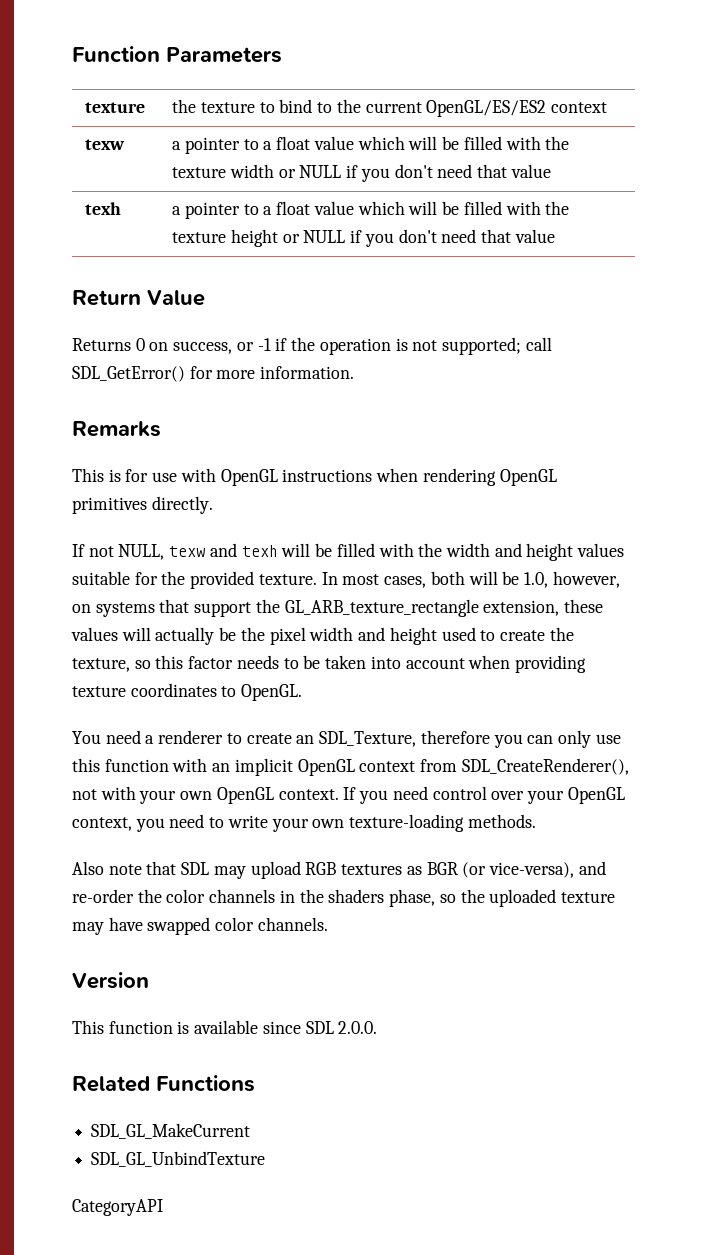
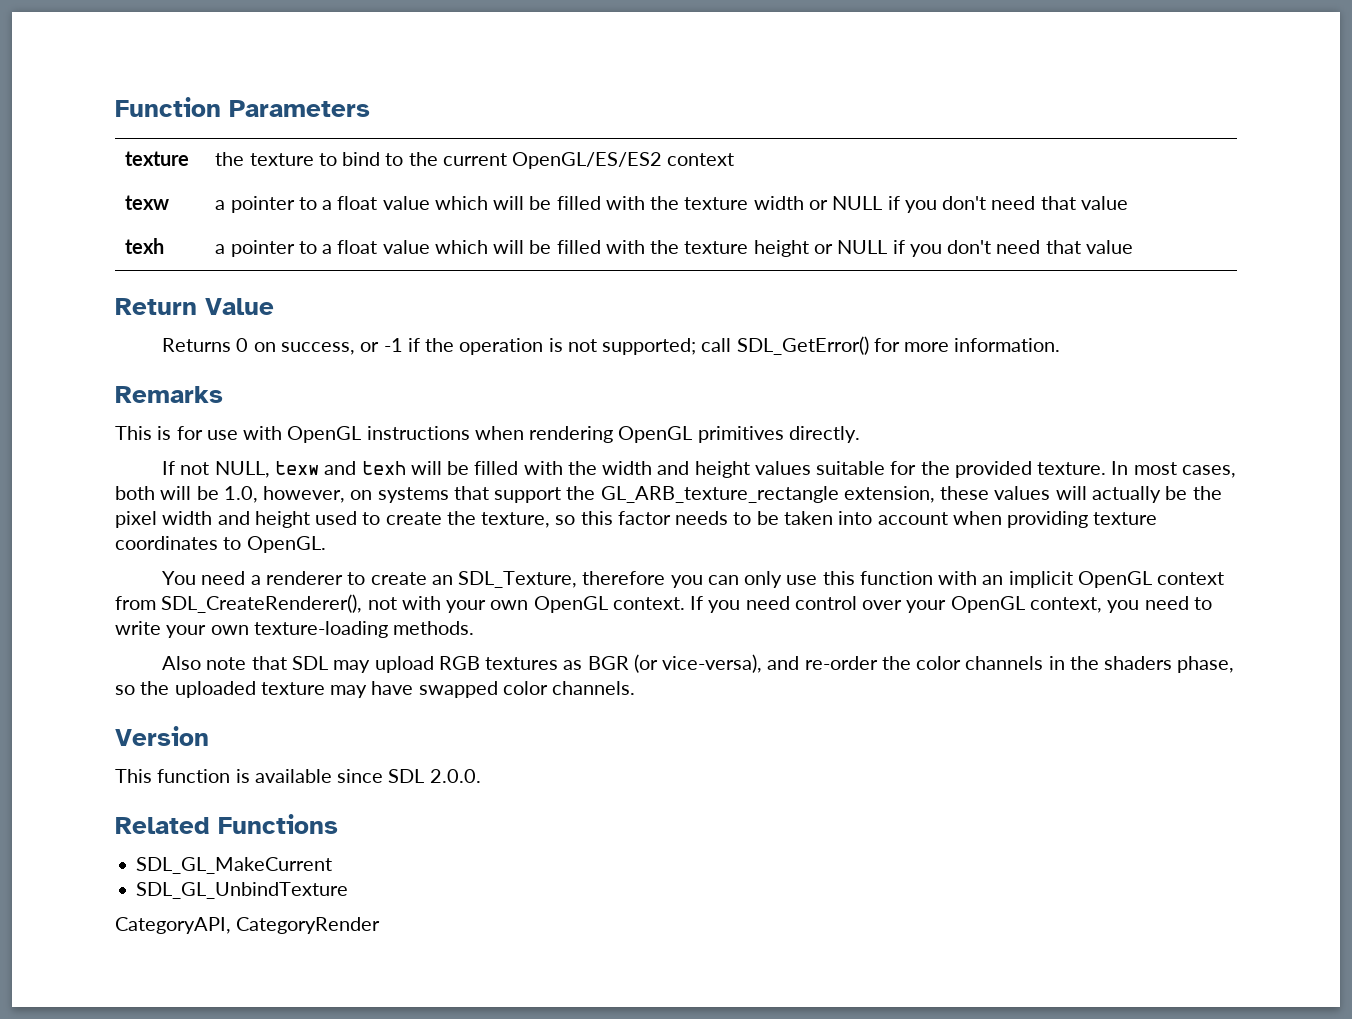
[72,1199,163,1216] CategoryAPI -> [115,917,381,934] CategoryAPI, CategoryRender

